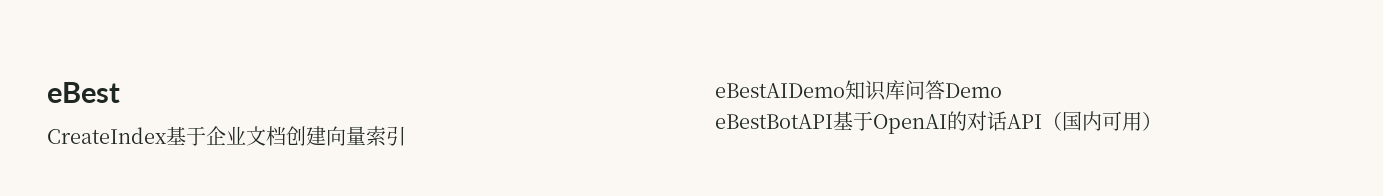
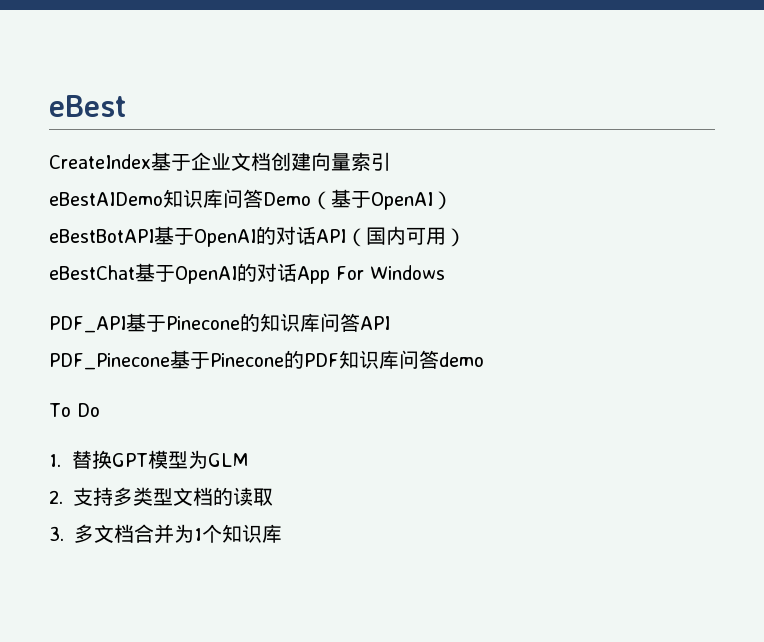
(1002, 90) none -> [311,189,453,210] （基于OpenAI）
(1162, 121) none -> [49,263,445,284] [49,313,390,333] [49,350,484,370] [49,403,100,417] [49,450,249,469] [49,487,273,506] [49,524,282,544] // eBestChat基于OpenAI的对话App For Windows // PDF_API基于Pinecone的知识库问答API // PDF_Pinecone基于Pinecone的PDF知识库问答demo // To Do // 1.替换GPT模型为GLM // 2.支持多类型文档的读取 // 3.多文档合并为1个知识库

